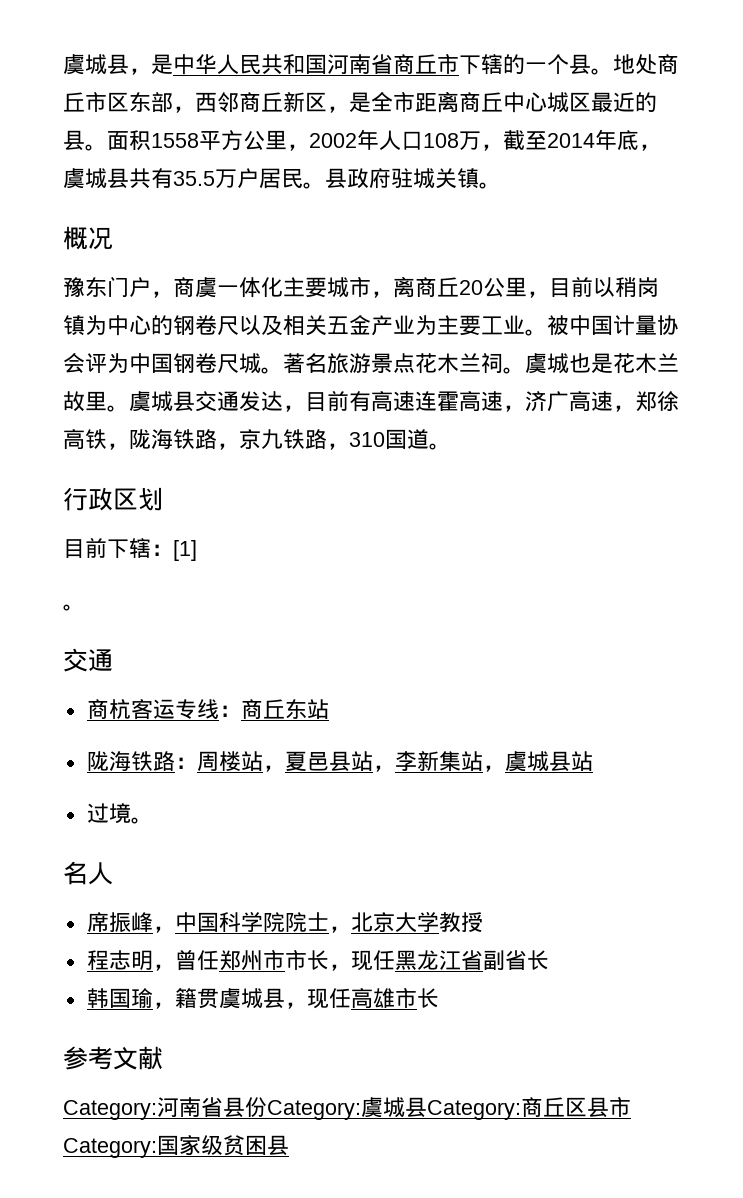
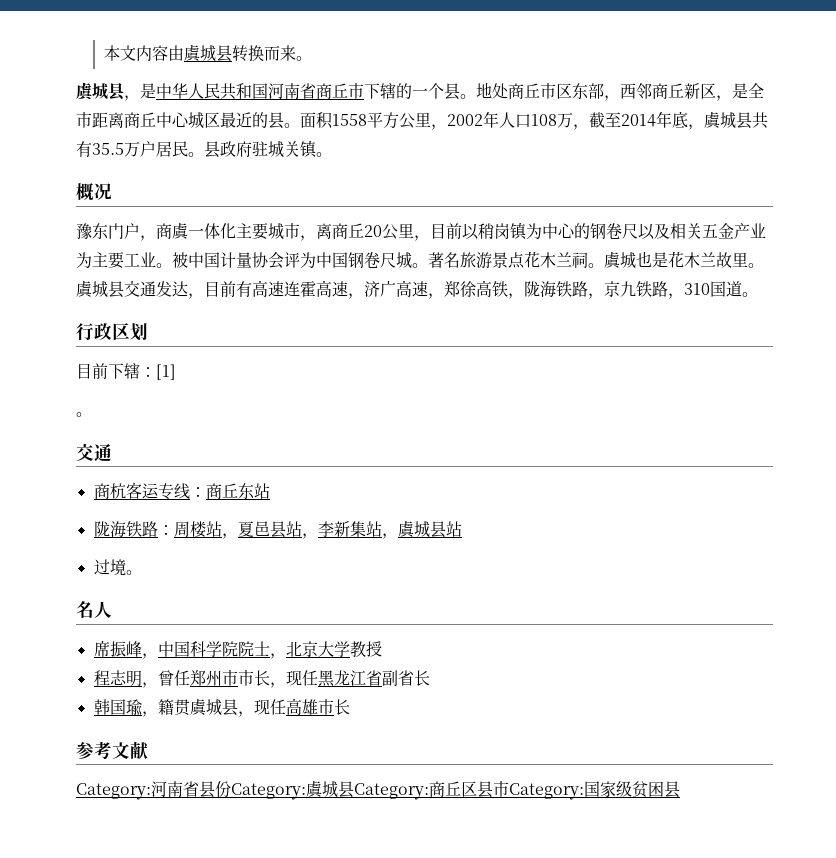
(63, 64) none -> [104,44,313,62] 本文内容由虞城县转换而来。 //

